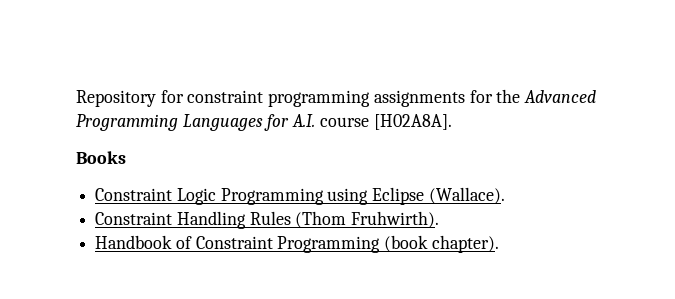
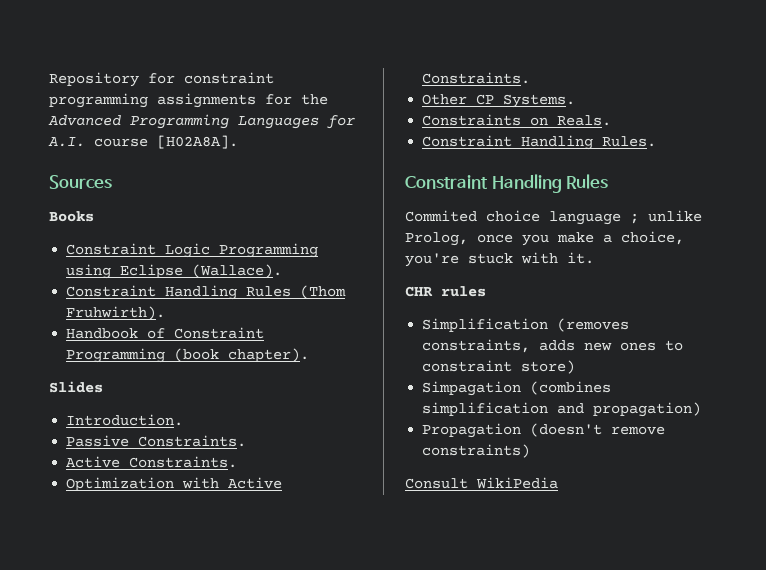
(452, 122) none -> [49,175,112,189] // Sources
(499, 244) none -> [49,381,103,393] [66,414,184,426] [66,435,247,447] [66,456,238,468] [66,477,283,491] [422,72,531,84] [422,94,576,108] [422,114,612,126] [422,135,657,150] [405,174,609,193] [405,210,702,225] [405,231,684,246] [405,252,594,267] [405,286,486,297] [422,318,630,332] [422,339,684,353] [422,360,576,374] [422,381,612,396] [422,402,702,417] [422,423,666,438] [422,444,531,458] [405,477,558,489] // Slides // Introduction. // Passive Constraints. // Active Constraints. // Optimization with Active Constraints. // Other CP Systems. // Constraints on Reals. // Constraint Handling Rules. // Constraint Handling Rules // Commited choice language ; unlike Prolog, once you make a choice, you're stuck with it. // CHR rules // Simplification (removes constraints, adds new ones to constraint store) // Simpagation (combines simplification and propagation) // Propagation (doesn't remove constraints) // Consult WikiPedia

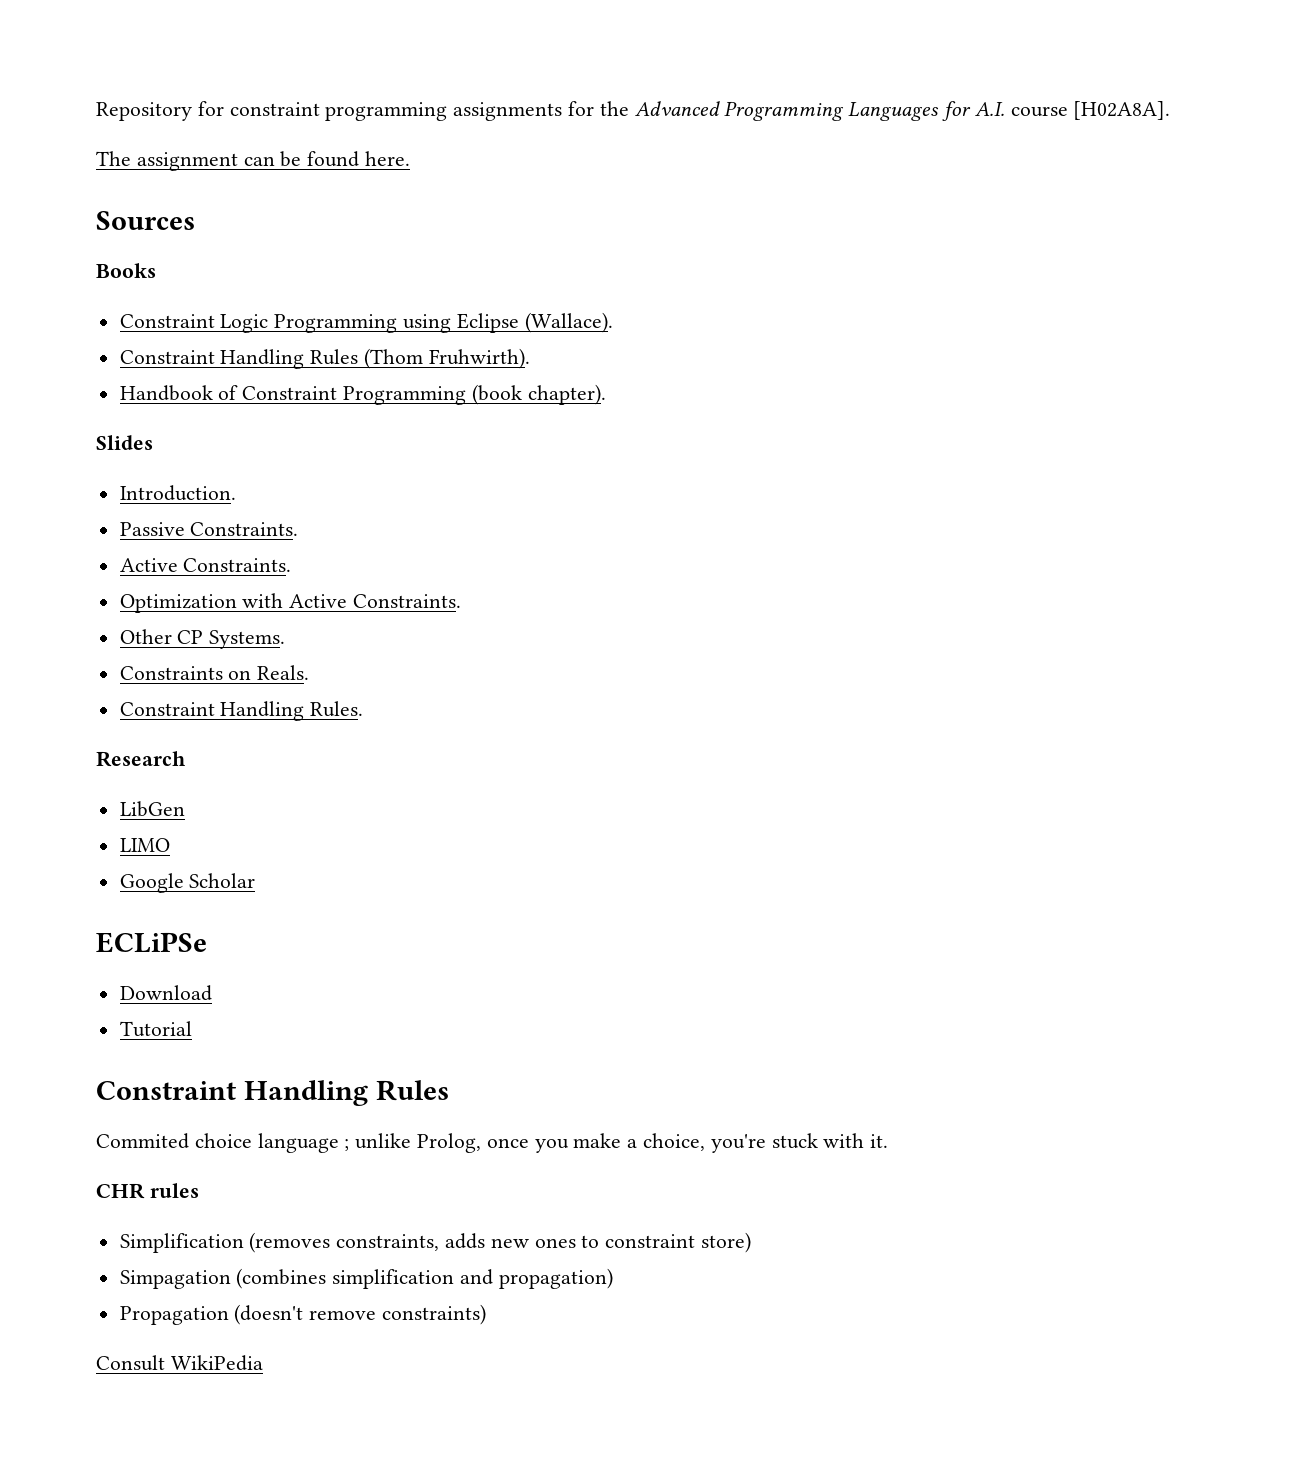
(238, 142) none -> [96,151,411,171] // The assignment can be found here.
(657, 141) none -> [96,751,186,767] [119,801,185,817] [119,838,170,852] [119,873,256,893] [96,932,207,953] [119,985,212,1001] [119,1021,192,1037] // Research // LibGen // LIMO // Google Scholar // ECLiPSe // Download // Tutorial

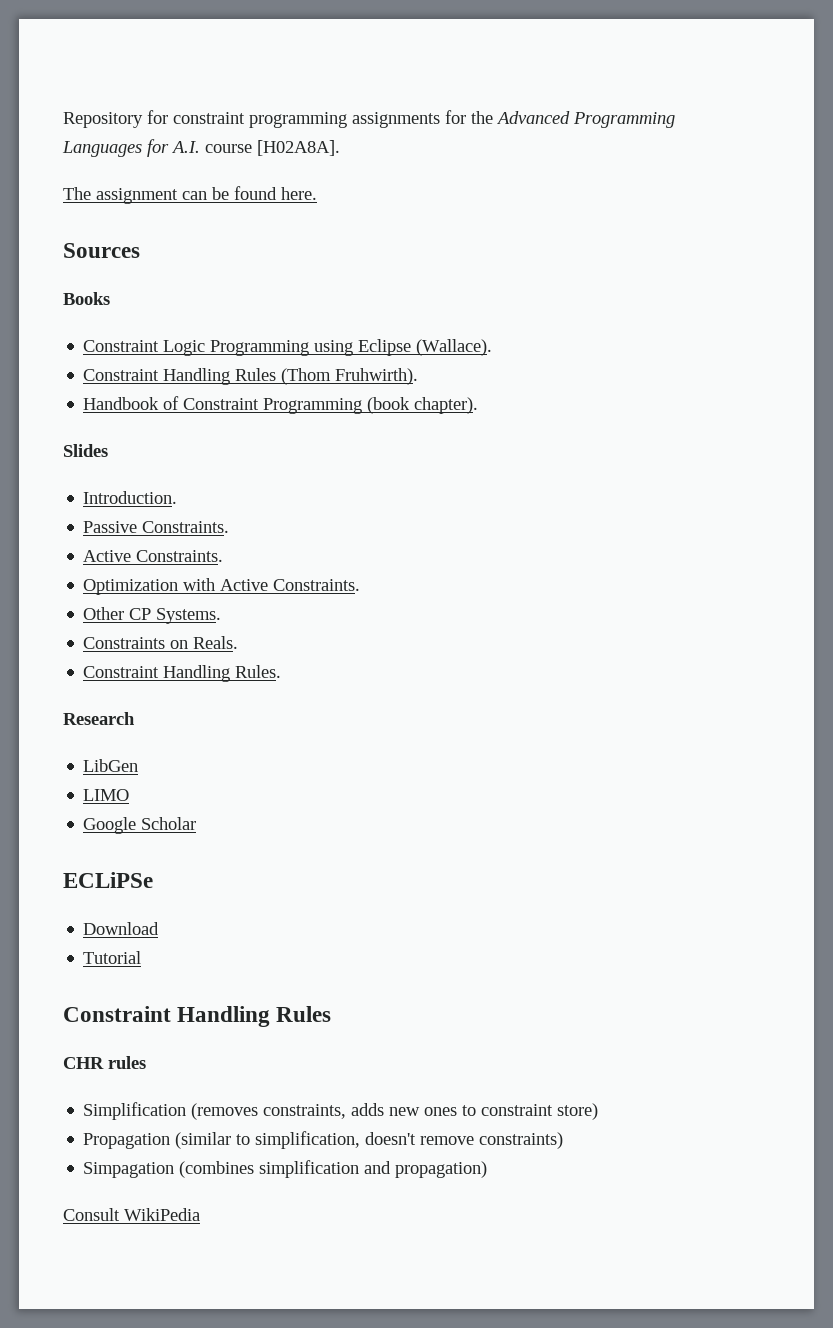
[96,1133,889,1153] // Commited choice language ; unlike Prolog, once you make a choice, you're stuck with it. -> (332, 1014) none
(752, 1242) none -> [83,1131,564,1149] // Propagation (similar to simplification, doesn't remove constraints)
[119,1304,487,1325] // Propagation (doesn't remove constraints) -> (488, 1169) none

